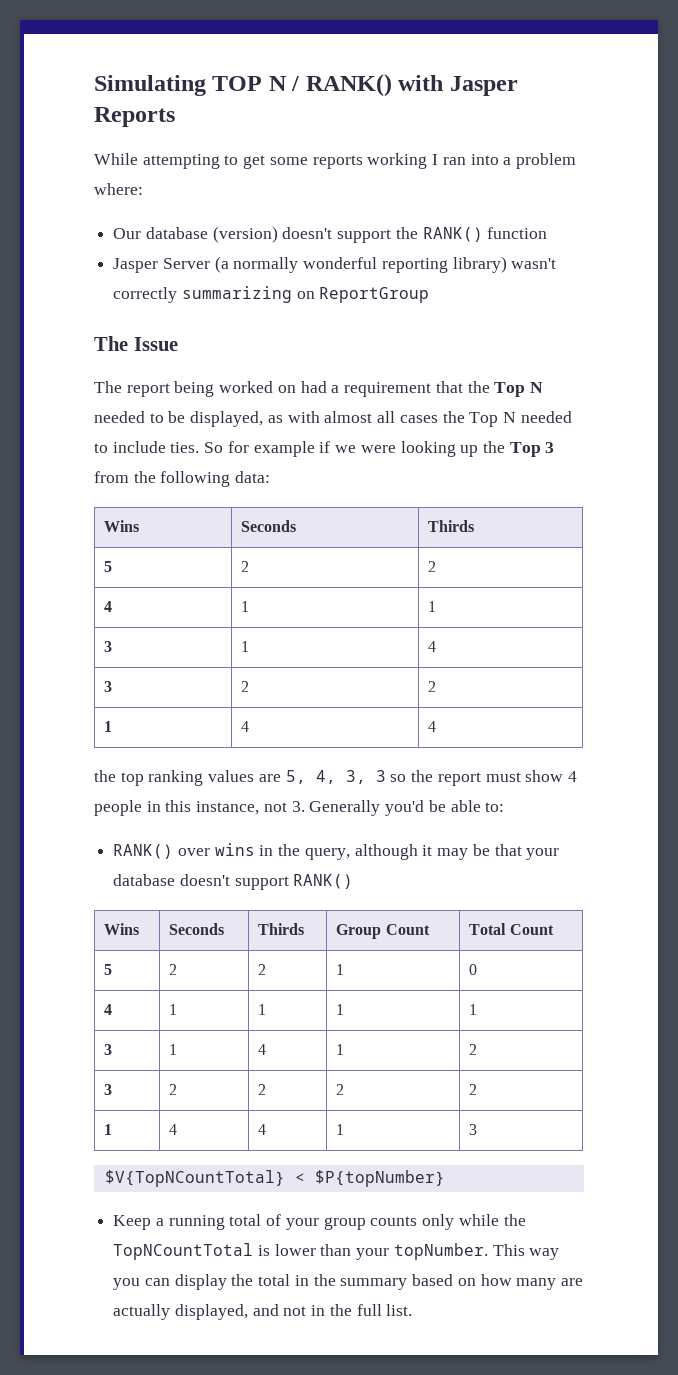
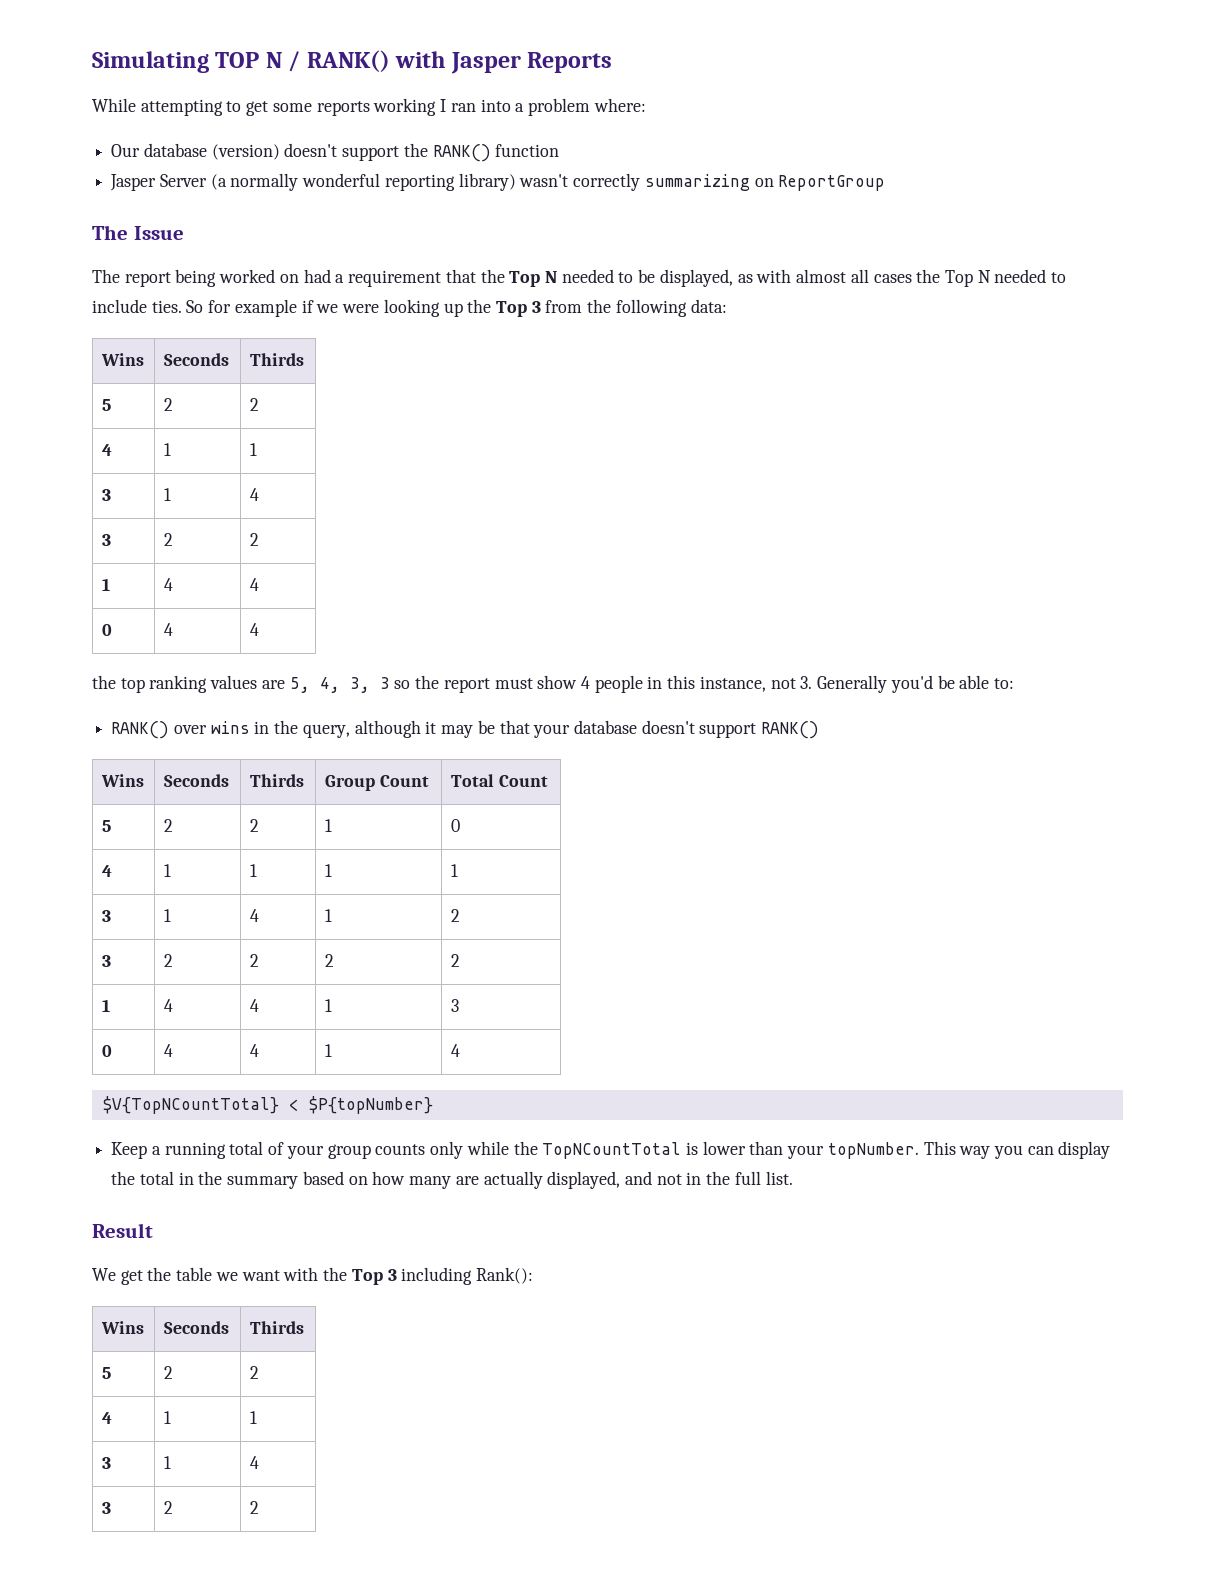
(437, 726) none -> [101,624,112,636] [163,623,173,636] [249,623,259,636] // 0 | 4 | 4
(478, 1129) none -> [101,1045,112,1057] [163,1044,173,1057] [249,1044,259,1057] [324,1044,332,1057] [450,1044,460,1057] // 0 | 4 | 4 | 1 | 4
(413, 1310) none -> [92,1223,153,1238] [92,1267,533,1285] [100,1321,144,1334] [163,1321,229,1334] [249,1321,304,1334] [101,1367,111,1379] [163,1366,173,1379] [249,1366,259,1379] [101,1412,112,1424] [163,1411,171,1424] [249,1411,257,1424] [101,1457,111,1469] [163,1456,171,1469] [249,1456,259,1469] [101,1502,111,1514] [163,1501,173,1514] [249,1501,259,1514] // Result // We get the table we want with the Top 3 including Rank(): // Wins | Seconds | Thirds // 5 | 2 | 2 // 4 | 1 | 1 // 3 | 1 | 4 // 3 | 2 | 2

